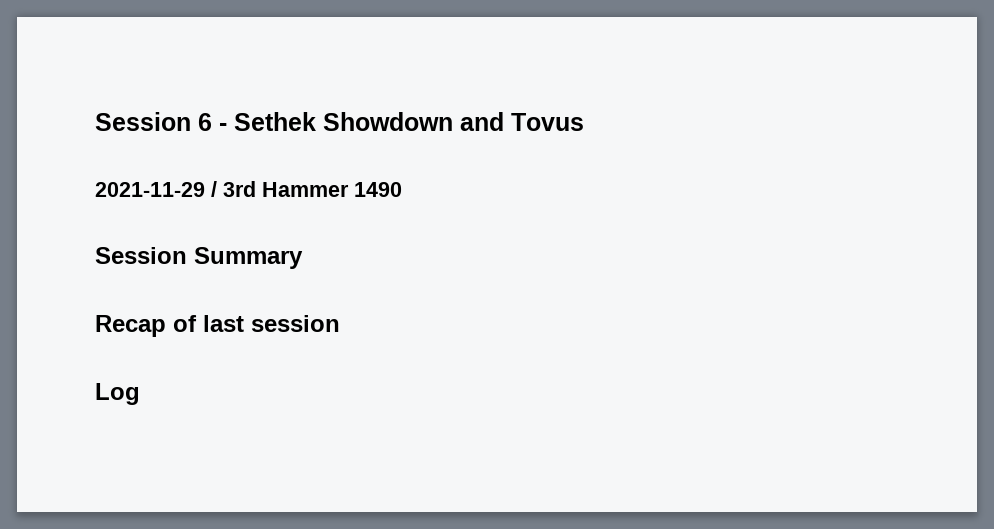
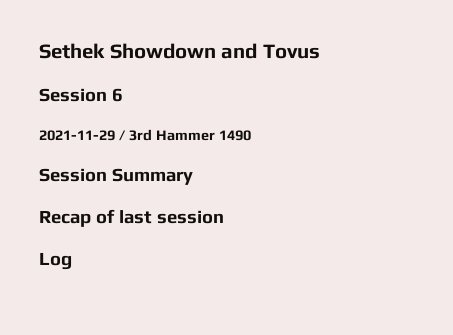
[95,112,227,131] Session 6 - -> (39, 51) none
(584, 122) none -> [39,88,123,102] // Session 6

